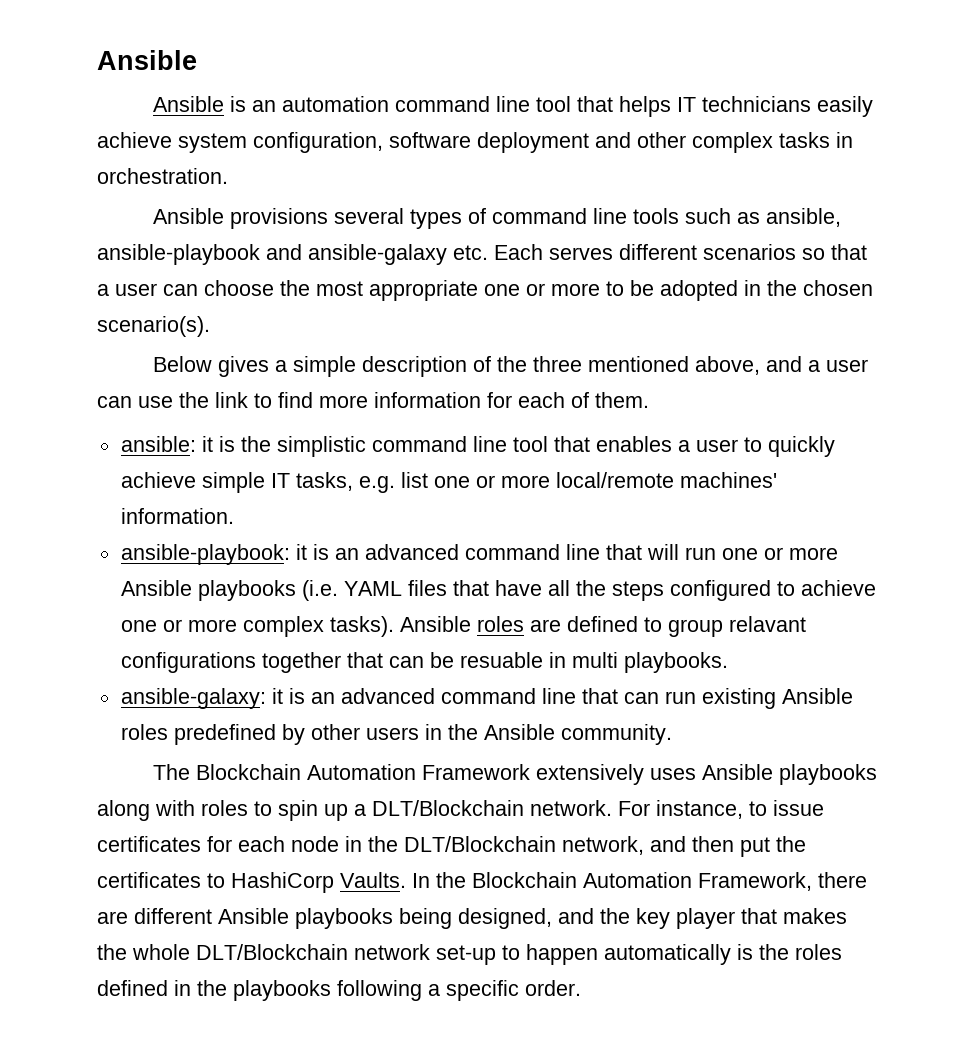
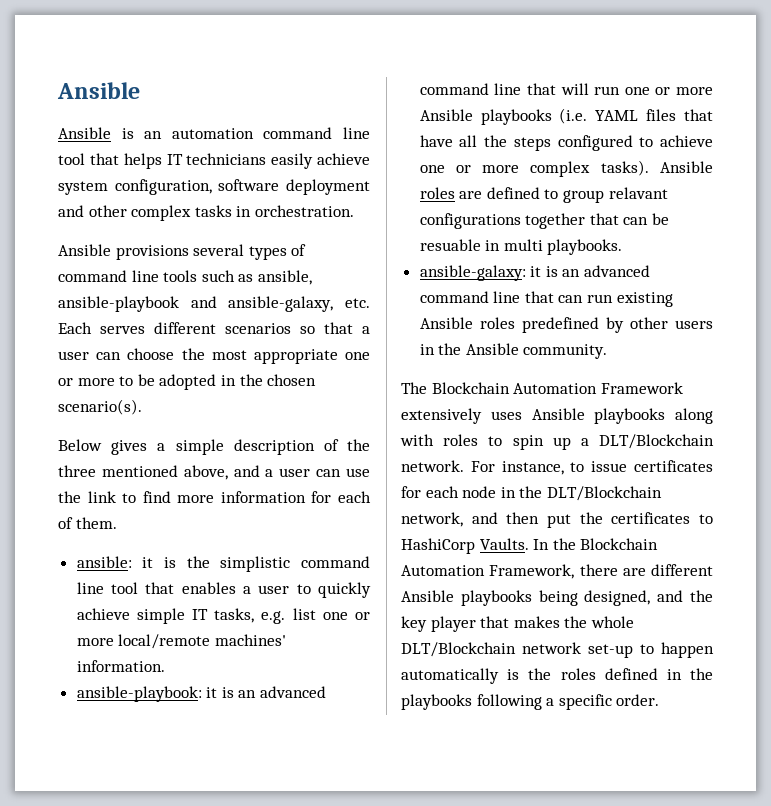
[308,244,447,265] ansible-galaxy -> [228,296,334,312] ansible-galaxy,

